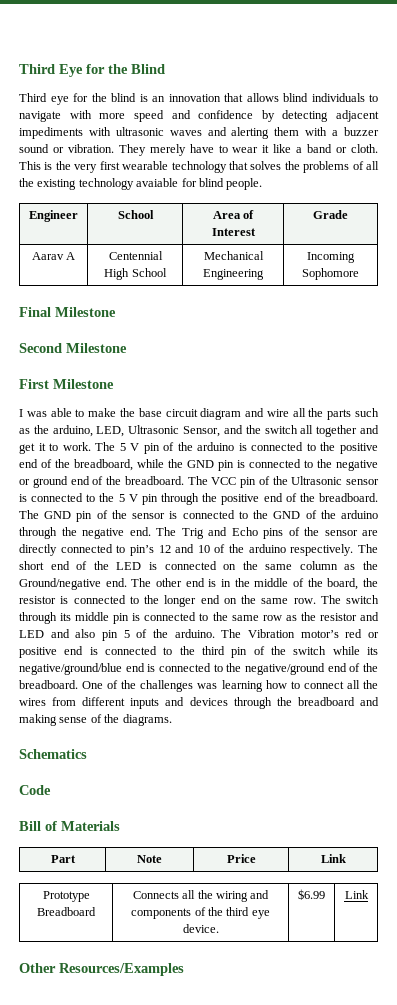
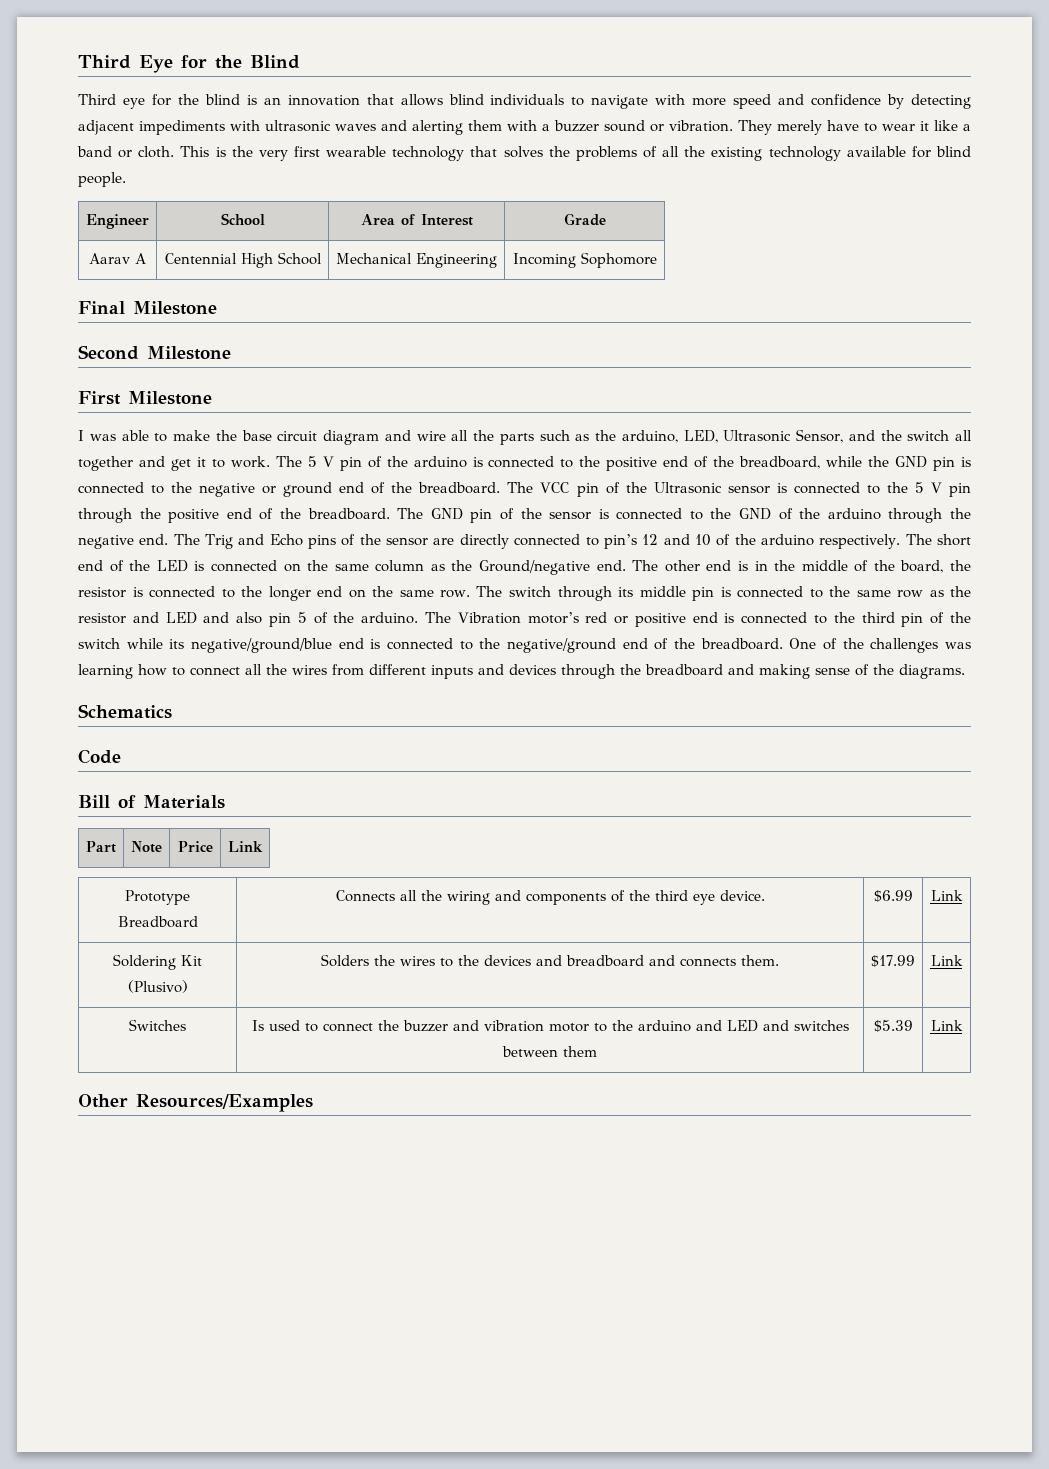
[136,178,179,187] avaiable -> [846,146,906,157] available
(369, 894) none -> [113,954,202,970] [127,980,188,993] [321,954,779,967] [871,955,915,967] [930,955,963,966] [129,1019,186,1031] [251,1020,849,1032] [502,1046,597,1057] [873,1020,913,1032] [930,1020,963,1031] // Soldering Kit (Plusivo) | Solders the wires to the devices and breadboard and connects them. | $17.99 | Link // Switches | Is used to connect the buzzer and vibration motor to the arduino and LED and switches between them | $5.39 | Link

